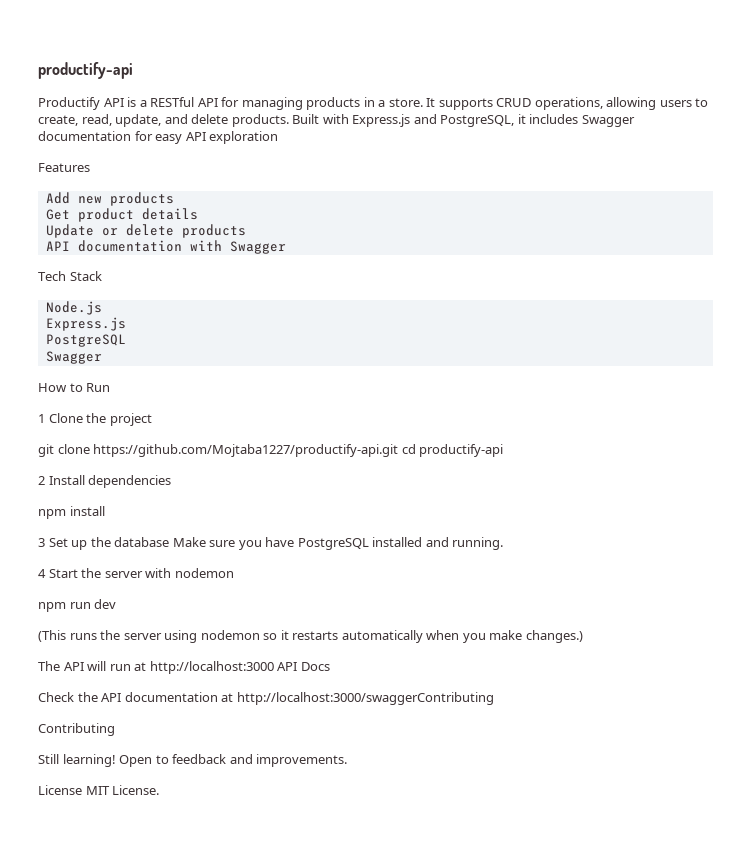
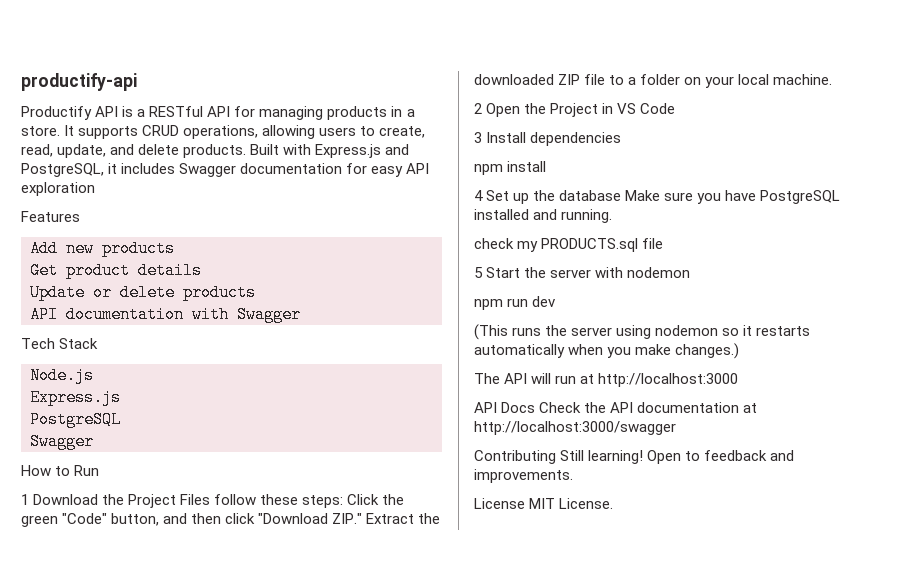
[48,413,152,426] [38,444,504,457] [38,476,45,485] Clone the project // git clone https://github.com/Mojtaba1227/productify-api.git cd productify-api // 2 -> [33,494,405,508] [21,513,441,527] [474,74,833,88] [474,103,676,117] [474,132,482,143] Download the Project Files follow these steps: Click the green "Code" button, and then click "Download ZIP." Extract the downloaded ZIP file to a folder on your local machine. // 2 Open the Project in VS Code // 3
[38,538,45,547] 3 -> [474,190,483,201] 4
[38,569,46,578] 4 -> [474,238,664,252] [474,267,483,278] check my PRODUCTS.sql file // 5
(274, 667) none -> (739, 380) //
(330, 666) // -> (536, 407) none
[236,692,494,705] http://localhost:3000/swaggerContributing -> [474,421,676,435] http://localhost:3000/swagger
(115, 729) // -> (556, 457) none

